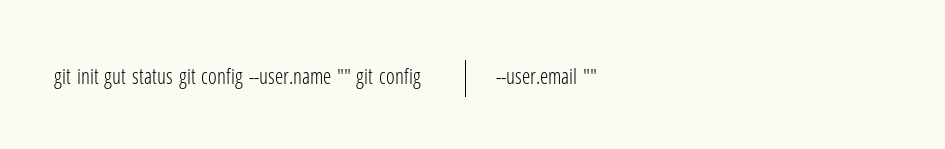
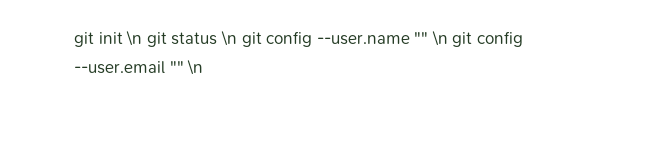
[104,69,174,89] gut status -> [126,30,237,47] \n git status \n
(351, 76) none -> [431,30,448,46] \n
(597, 76) none -> [187,59,204,75] \n

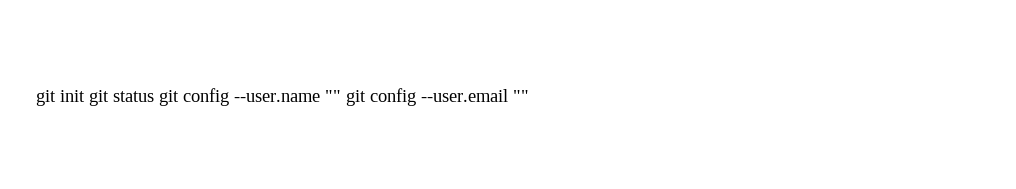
[126,30,143,46] \n -> (85, 96) none
[220,30,237,46] \n -> (154, 96) none
[431,30,448,46] \n -> (341, 96) none
[187,59,204,75] \n -> (529, 96) none

